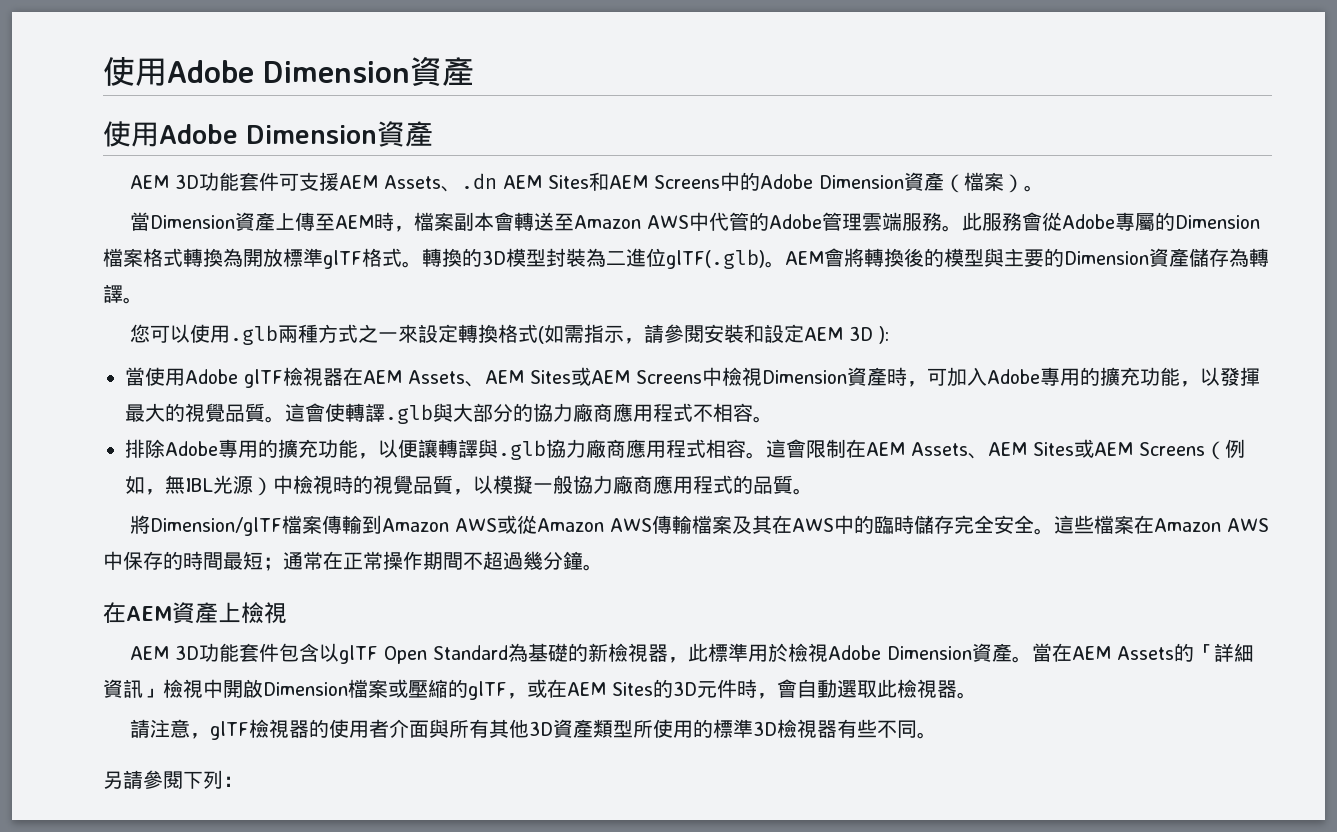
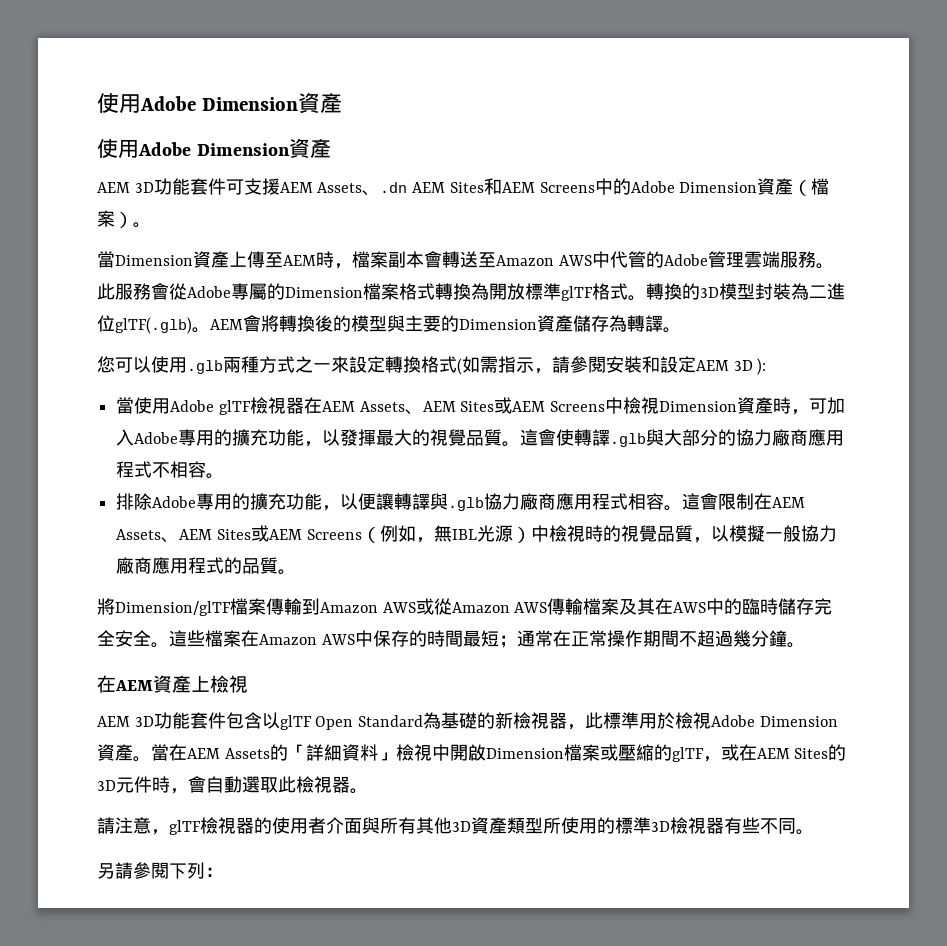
[123,679,143,698] 訊 -> [359,744,378,761] 料

